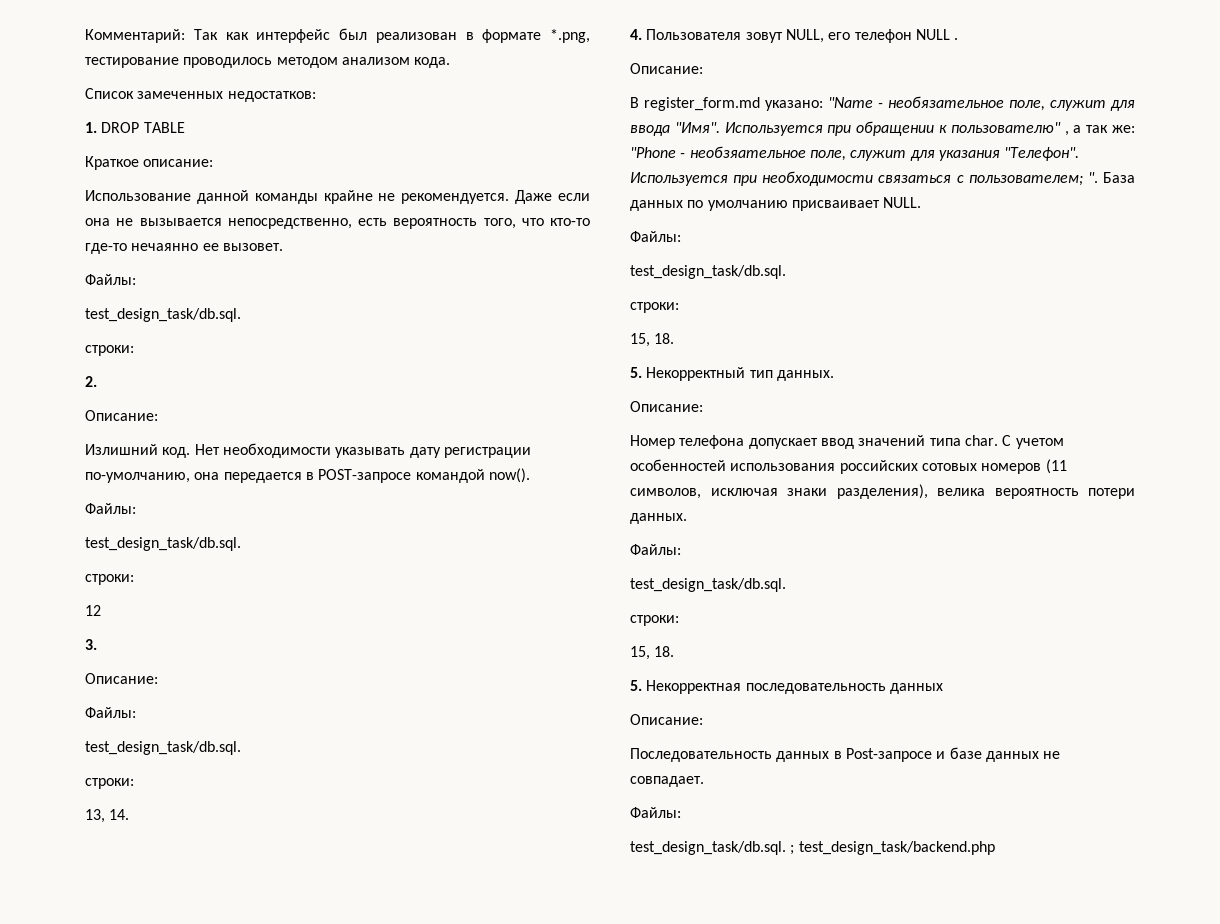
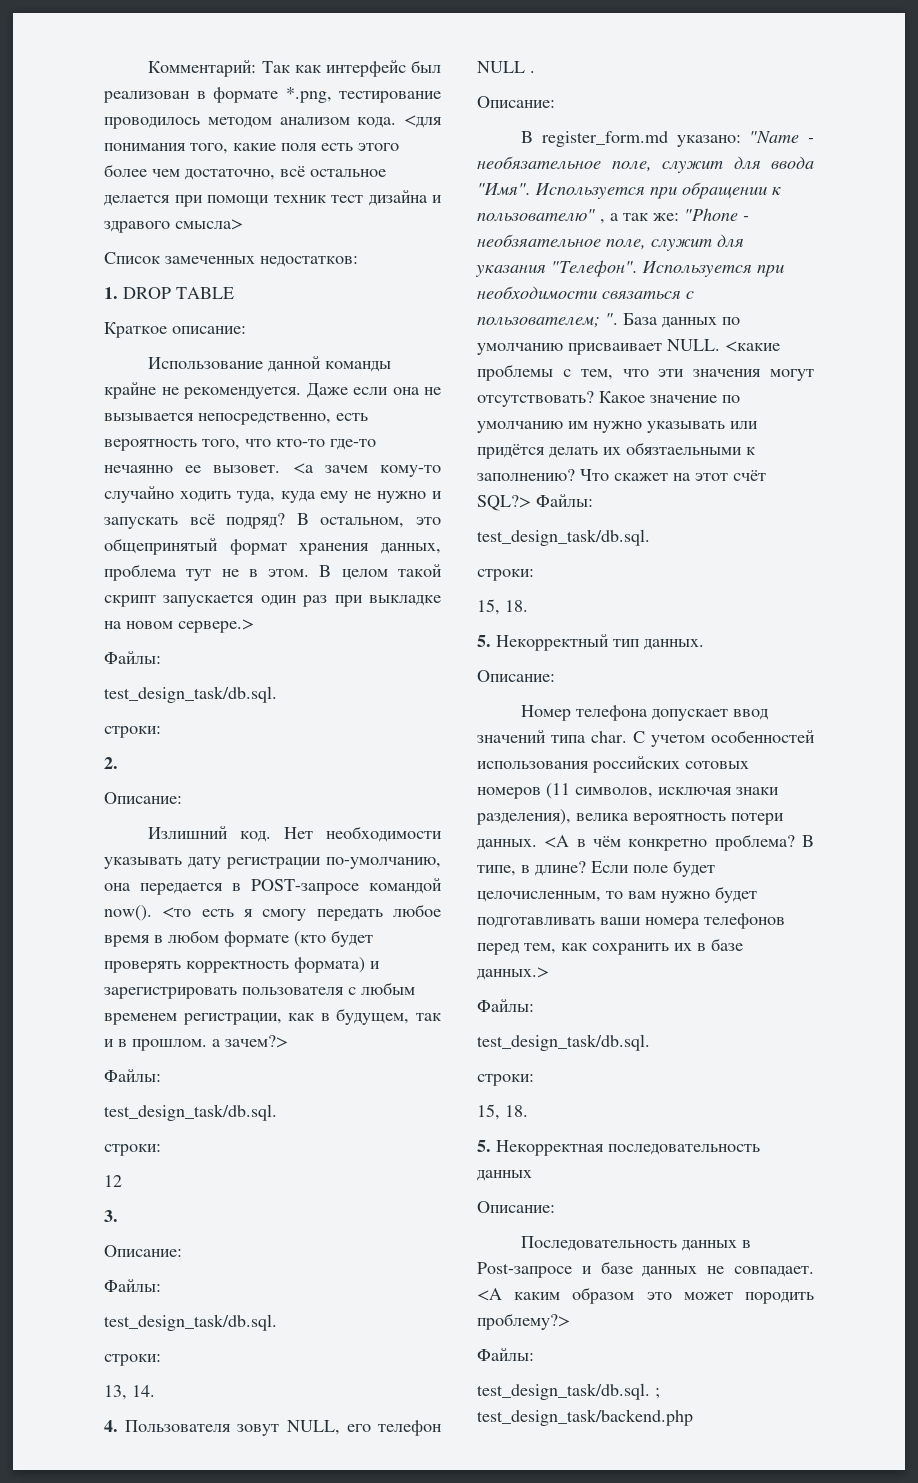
(451, 62) none -> [404,115,442,128] [104,143,399,154] [104,164,386,180] [104,190,442,207] [104,219,243,233] <для понимания того, какие поля есть этого более чем достаточно, всё остальное делается при помощи техник тест дизайна и здравого смысла>
(283, 247) none -> [292,463,441,477] [104,486,442,503] [104,513,441,529] [104,538,442,555] [104,564,442,581] [104,595,441,607] [104,619,254,633] <а зачем кому-то случайно ходить туда, куда ему не нужно и запускать всё подряд? В остальном, это общепринятый формат хранения данных, проблема тут не в этом. В целом такой скрипт запускается один раз при выкладке на новом сервере.>
(530, 475) none -> [162,904,441,921] [104,930,373,947] [104,957,380,973] [104,982,415,999] [104,1008,441,1025] [104,1035,288,1051] <то есть я смогу передать любое время в любом формате (кто будет проверять корректность формата) и зарегистрировать пользователя с любым временем регистрации, как в будущем, так и в прошлом. а зачем?>
(922, 202) // -> [725,341,780,352] [477,364,814,381] [477,391,740,407] [477,421,758,433] [477,442,755,459] [477,469,766,481] [477,495,531,511] <какие проблемы с тем, что эти значения могут отсутствовать? Какое значение по умолчанию им нужно указывать или придётся делать их обязтаельными к заполнению? Что скажет на этот счёт SQL?>
(687, 518) none -> [544,834,814,851] [477,860,715,877] [477,886,757,903] [477,913,785,929] [477,938,743,955] [477,967,549,980] <А в чём конкретно проблема? В типе, в длине? Если поле будет целочисленным, то вам нужно будет подготавливать ваши номера телефонов перед тем, как сохранить их в базе данных.>
(704, 781) none -> [477,1287,814,1304] [477,1313,570,1330] <А каким образом это может породить проблему?>

